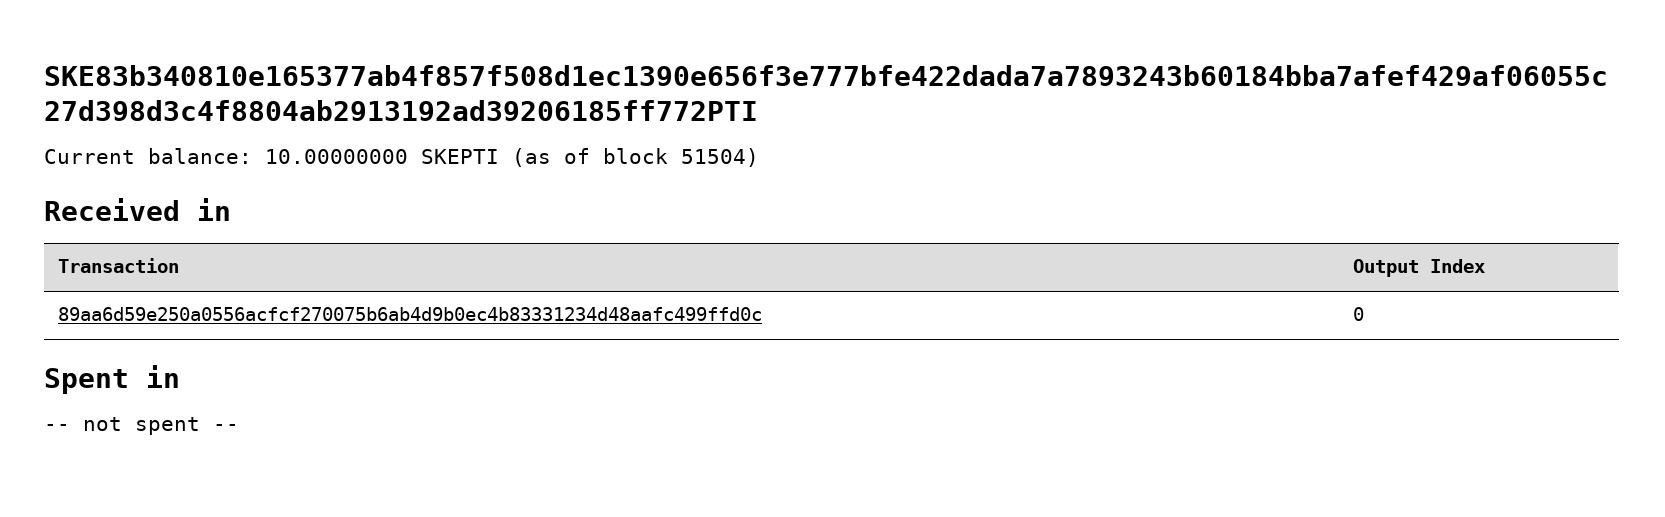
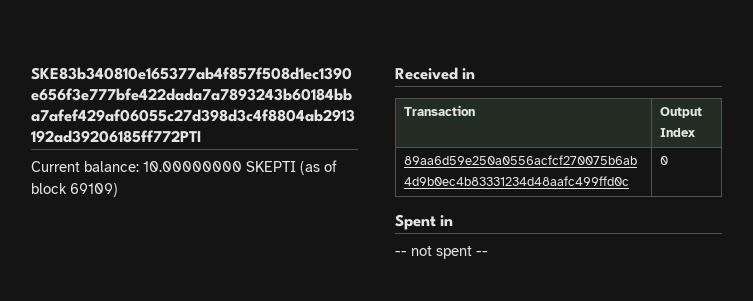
[681,148,759,167] 51504) -> [70,183,118,197] 69109)

